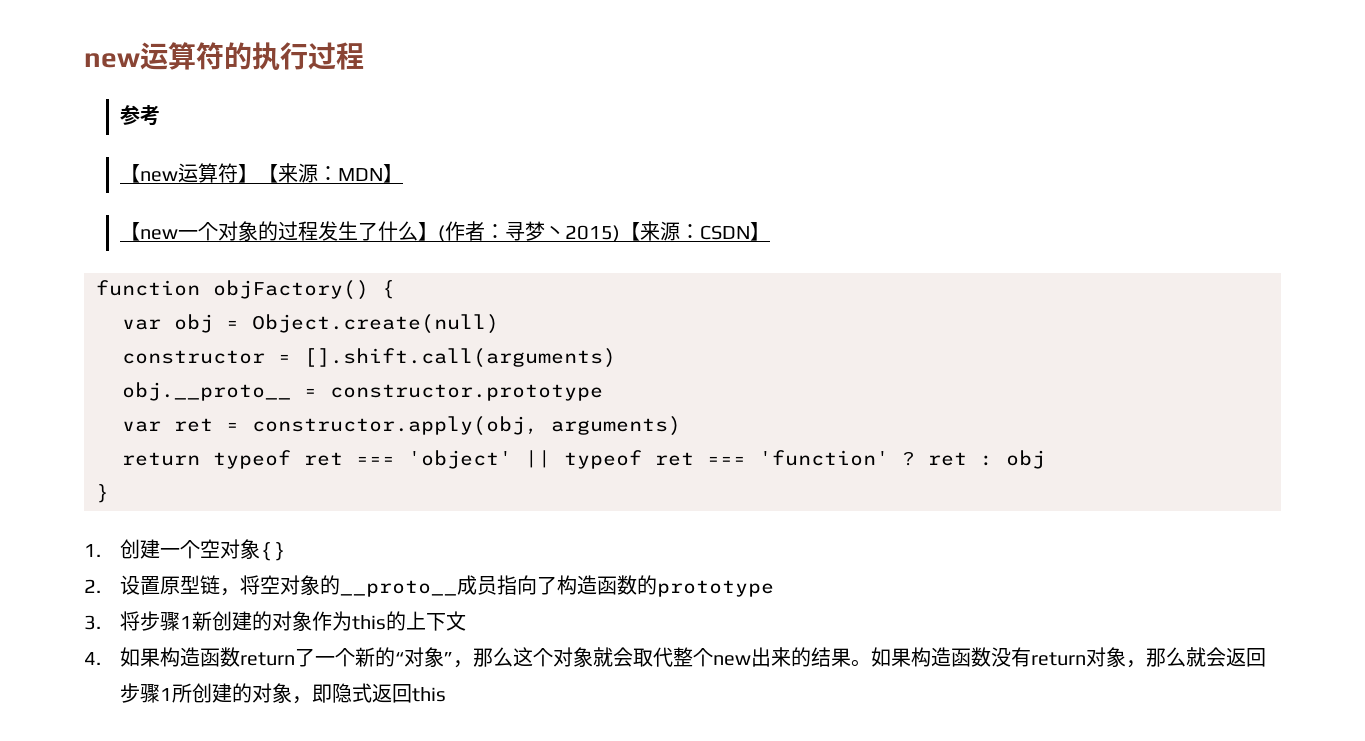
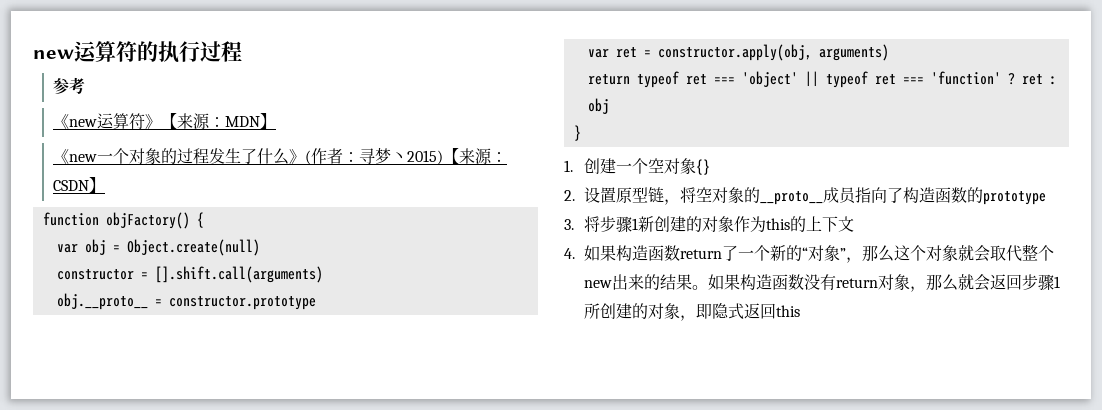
[119,163,258,183] 【new运算符】 -> [53,113,162,129] 《new运算符》
[119,222,140,241] 【 -> [53,149,70,164] 《
[417,222,438,241] 】 -> [289,149,306,164] 》

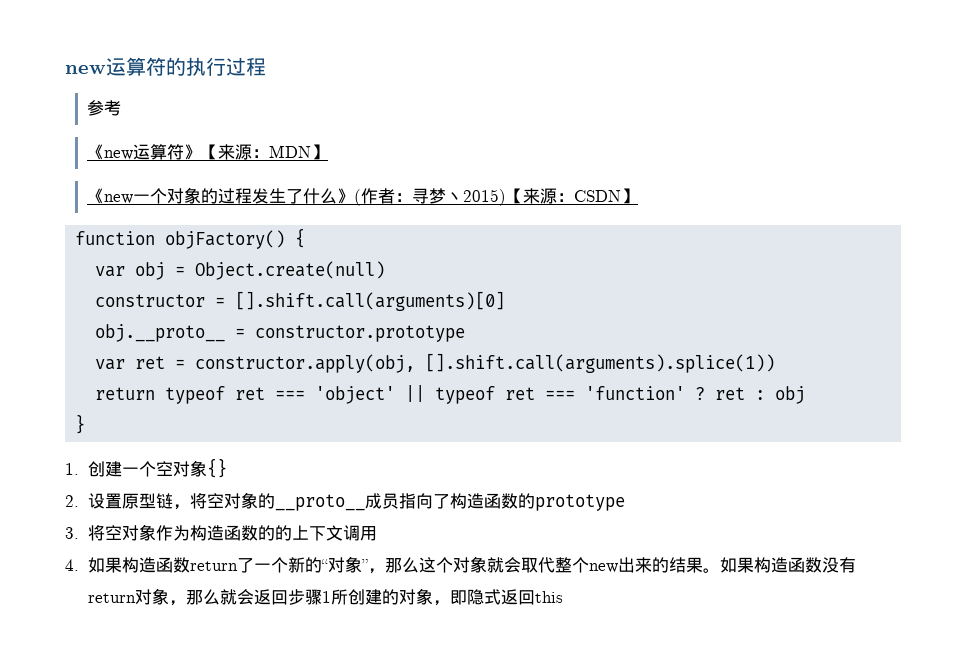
[154,266,323,283] [].shift.call(arguments) -> [235,291,506,311] [].shift.call(arguments)[0]
[818,44,889,61] arguments) -> [425,353,776,373] [].shift.call(arguments).splice(1))
[600,216,791,233] 步骤1新创建的对象作为this -> [104,524,275,541] 空对象作为构造函数的
(855, 224) none -> [342,525,377,541] 调用

